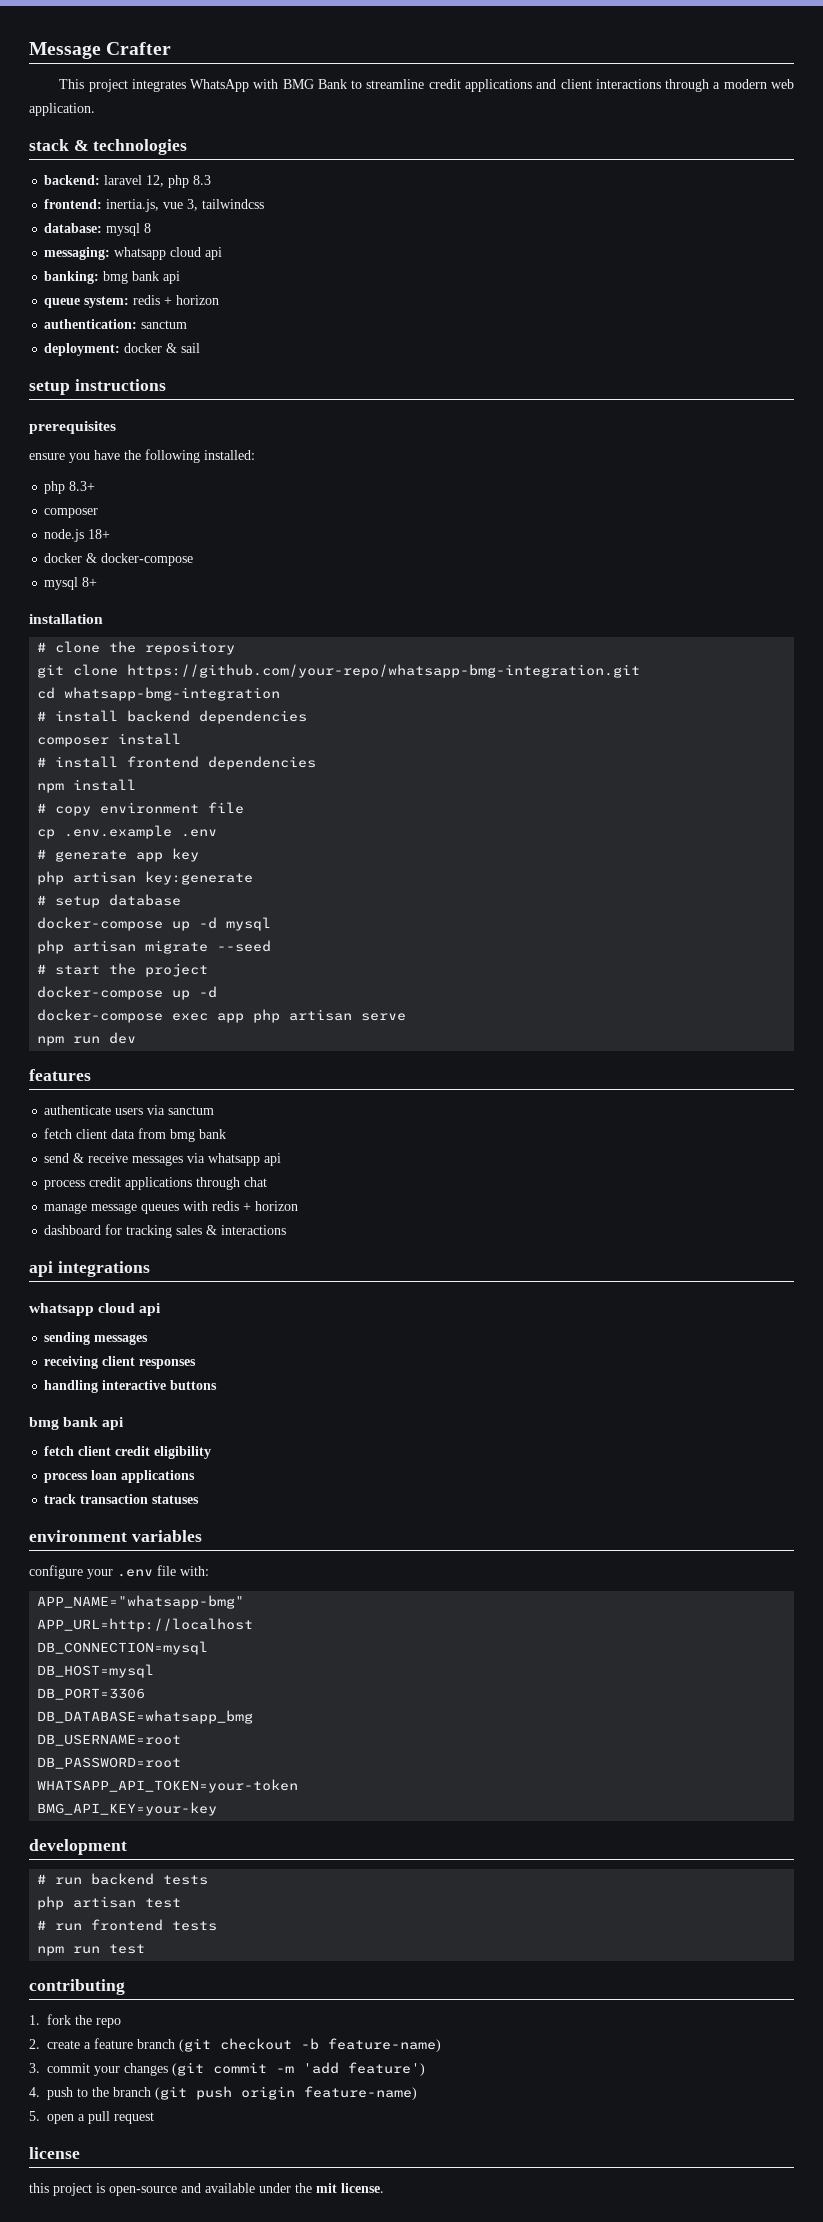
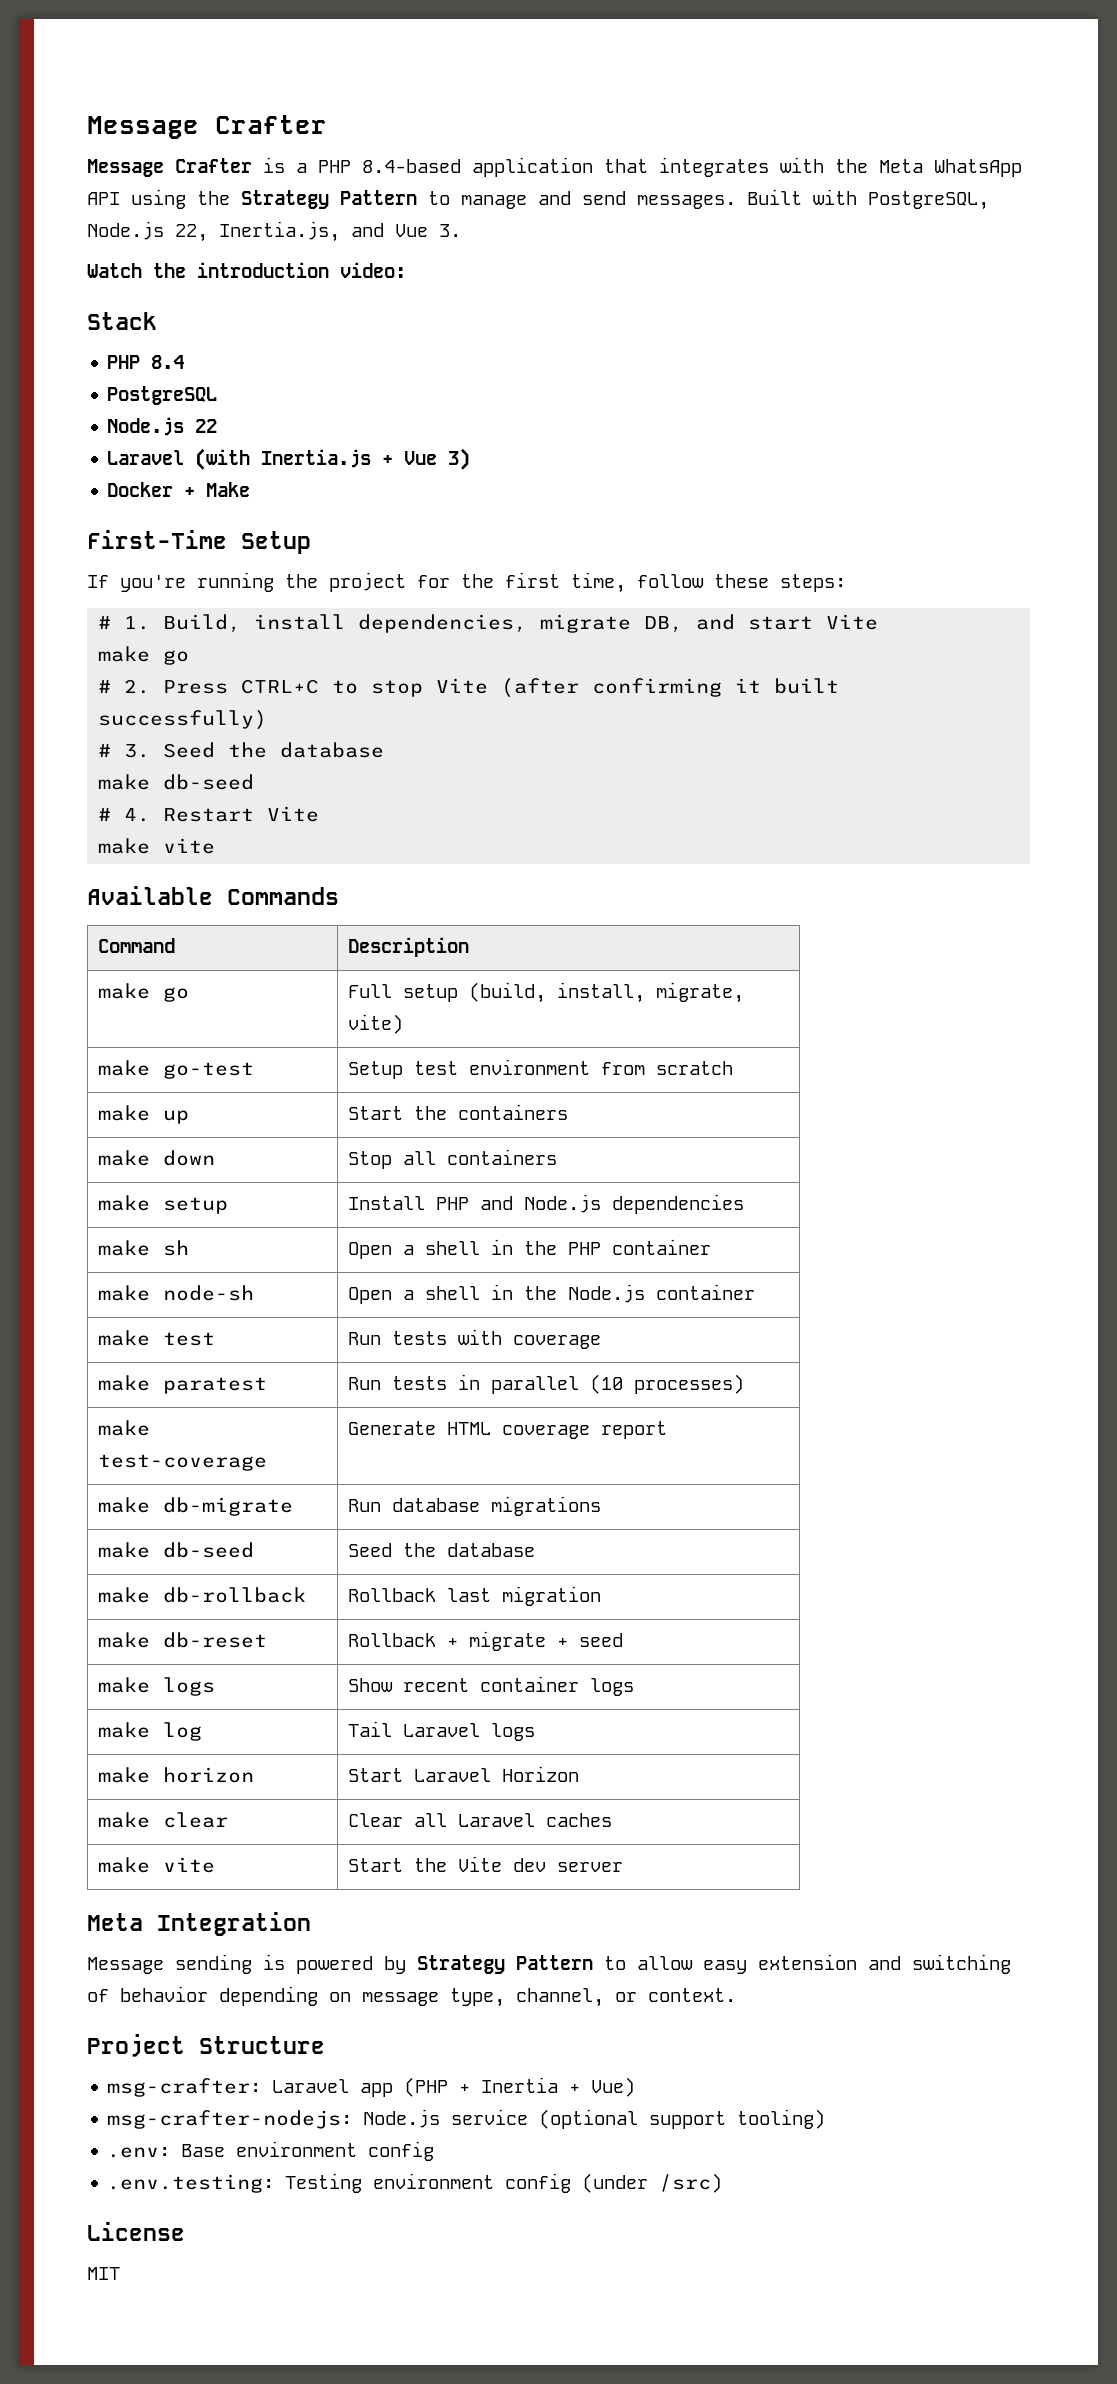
[59,79,795,92] [29,103,95,116] [29,139,188,155] [44,175,212,188] [44,199,265,212] [44,223,152,236] [44,247,223,260] [44,271,181,284] [44,295,220,308] [44,319,188,329] [44,343,201,356] [29,379,166,395] [29,421,116,434] [29,449,255,463] [44,481,96,494] [44,508,99,518] [44,529,111,542] [44,553,194,566] [44,577,98,590] [29,614,103,624] [37,641,236,655] [37,664,641,678] [37,687,281,701] [37,710,308,724] [37,733,182,747] [37,756,317,770] [37,779,137,793] [37,802,245,816] [37,825,218,839] [37,848,200,862] [37,871,254,885] [37,894,182,908] [37,917,272,931] [37,940,272,954] [37,963,209,977] [37,986,218,1000] [37,1009,407,1023] [37,1032,137,1046] [29,1069,91,1081] [44,1105,215,1115] [44,1128,227,1142] [44,1153,282,1166] [44,1177,268,1190] [44,1201,299,1214] [44,1224,287,1238] [29,1261,150,1277] [29,1303,162,1316] [44,1332,149,1345] [44,1356,197,1369] [44,1380,218,1393] [29,1417,125,1430] [44,1446,212,1459] [44,1470,196,1483] [44,1494,200,1504] [29,1530,202,1542] [29,1565,209,1579] [37,1595,245,1609] [37,1618,254,1632] [37,1641,209,1655] [37,1664,155,1678] [37,1688,146,1700] [37,1710,254,1724] [37,1734,182,1746] [37,1757,182,1769] [37,1779,299,1793] [37,1802,218,1816] [29,1839,127,1855] [37,1873,209,1885] [37,1896,182,1910] [37,1919,218,1931] [37,1944,146,1956] [29,1979,125,1995] [29,2014,121,2028] [29,2038,441,2052] [29,2062,425,2076] [29,2086,417,2100] [29,2111,154,2124] [29,2147,80,2159] [29,2183,384,2196] This project integrates WhatsApp with BMG Bank to streamline credit applications and client interactions through a modern web application. // stack & technologies // backend: laravel 12, php 8.3 // frontend: inertia.js, vue 3, tailwindcss // database: mysql 8 // messaging: whatsapp cloud api // banking: bmg bank api // queue system: redis + horizon // authentication: sanctum // deployment: docker & sail // setup instructions // prerequisites // ensure you have the following installed: // php 8.3+ // composer // node.js 18+ // docker & docker-compose // mysql 8+ // installation // # clone the repository // git clone https://github.com/your-repo/whatsapp-bmg-integration.git // cd whatsapp-bmg-integration // # install backend dependencies // composer install // # install frontend dependencies // npm install // # copy environment file // cp .env.example .env // # generate app key // php artisan key:generate // # setup database // docker-compose up -d mysql // php artisan migrate --seed // # start the project // docker-compose up -d // docker-compose exec app php artisan serve // npm run dev // features // authenticate users via sanctum // fetch client data from bmg bank // send & receive messages via whatsapp api // process credit applications through chat // manage message queues with redis + horizon // dashboard for tracking sales & interactions // api integrations // whatsapp cloud api // sending messages // receiving client responses // handling interactive buttons // bmg bank api // fetch client credit eligibility // process loan applications // track transaction statuses // environment variables // configure your .env file with: // APP_NAME="whatsapp-bmg" // APP_URL=http://localhost // DB_CONNECTION=mysql // DB_HOST=mysql // DB_PORT=3306 // DB_DATABASE=whatsapp_bmg // DB_USERNAME=root // DB_PASSWORD=root // WHATSAPP_API_TOKEN=your-token // BMG_API_KEY=your-key // development // # run backend tests // php artisan test // # run frontend tests // npm run test // contributing // 1. fork the repo // 2. create a feature branch (git checkout -b feature-name) // 3. commit your changes (git commit -m 'add feature') // 4. push to the branch (git push origin feature-name) // 5. open a pull request // license // this project is open-source and available under the mit license. -> [87,157,1022,177] [87,189,989,210] [87,221,461,242] [87,262,406,278] [87,312,157,330] [107,355,185,369] [107,386,218,405] [107,417,218,436] [107,448,471,470] [107,482,251,497] [87,530,311,554] [87,572,846,593] [98,614,879,633] [98,646,190,665] [98,678,840,698] [98,710,268,730] [98,742,385,758] [98,774,255,790] [98,806,320,822] [98,838,216,854] [87,886,339,905] [97,938,175,953] [347,937,469,957] [97,983,189,1002] [347,982,744,1003] [347,1014,403,1034] [97,1060,254,1079] [347,1059,733,1079] [97,1105,189,1124] [347,1104,568,1120] [97,1150,215,1166] [347,1149,557,1169] [97,1195,228,1214] [347,1194,744,1214] [97,1240,189,1256] [347,1239,711,1259] [97,1285,254,1301] [347,1284,755,1304] [97,1330,215,1346] [347,1329,601,1349] [97,1375,267,1394] [347,1374,744,1394] [97,1420,150,1436] [97,1454,267,1471] [347,1421,667,1439] [97,1497,293,1516] [347,1496,601,1516] [97,1542,254,1558] [347,1543,535,1557] [97,1587,306,1603] [347,1586,601,1606] [97,1632,267,1648] [347,1631,623,1651] [97,1677,215,1696] [347,1676,634,1696] [97,1722,202,1741] [347,1721,535,1741] [97,1767,254,1783] [347,1766,579,1782] [97,1812,228,1828] [347,1813,612,1827] [97,1857,215,1873] [347,1856,623,1872] [87,1912,311,1936] [87,1954,1011,1974] [87,1986,736,2007] [87,2034,325,2057] [107,2077,636,2097] [107,2109,826,2129] [107,2141,435,2161] [107,2173,723,2193] [87,2222,185,2241] [87,2267,120,2280] Message Crafter is a PHP 8.4-based application that integrates with the Meta WhatsApp API using the Strategy Pattern to manage and send messages. Built with PostgreSQL, Node.js 22, Inertia.js, and Vue 3. // Watch the introduction video: // Stack // PHP 8.4 // PostgreSQL // Node.js 22 // Laravel (with Inertia.js + Vue 3) // Docker + Make // First-Time Setup // If you're running the project for the first time, follow these steps: // # 1. Build, install dependencies, migrate DB, and start Vite // make go // # 2. Press CTRL+C to stop Vite (after confirming it built successfully) // # 3. Seed the database // make db-seed // # 4. Restart Vite // make vite // Available Commands // Command | Description // make go | Full setup (build, install, migrate, vite) // make go-test | Setup test environment from scratch // make up | Start the containers // make down | Stop all containers // make setup | Install PHP and Node.js dependencies // make sh | Open a shell in the PHP container // make node-sh | Open a shell in the Node.js container // make test | Run tests with coverage // make paratest | Run tests in parallel (10 processes) // make test-coverage | Generate HTML coverage report // make db-migrate | Run database migrations // make db-seed | Seed the database // make db-rollback | Rollback last migration // make db-reset | Rollback + migrate + seed // make logs | Show recent container logs // make log | Tail Laravel logs // make horizon | Start Laravel Horizon // make clear | Clear all Laravel caches // make vite | Start the Vite dev server // Meta Integration // Message sending is powered by Strategy Pattern to allow easy extension and switching of behavior depending on message type, channel, or context. // Project Structure // msg-crafter: Laravel app (PHP + Inertia + Vue) // msg-crafter-nodejs: Node.js service (optional support tooling) // .env: Base environment config // .env.testing: Testing environment config (under /src) // License // MIT

